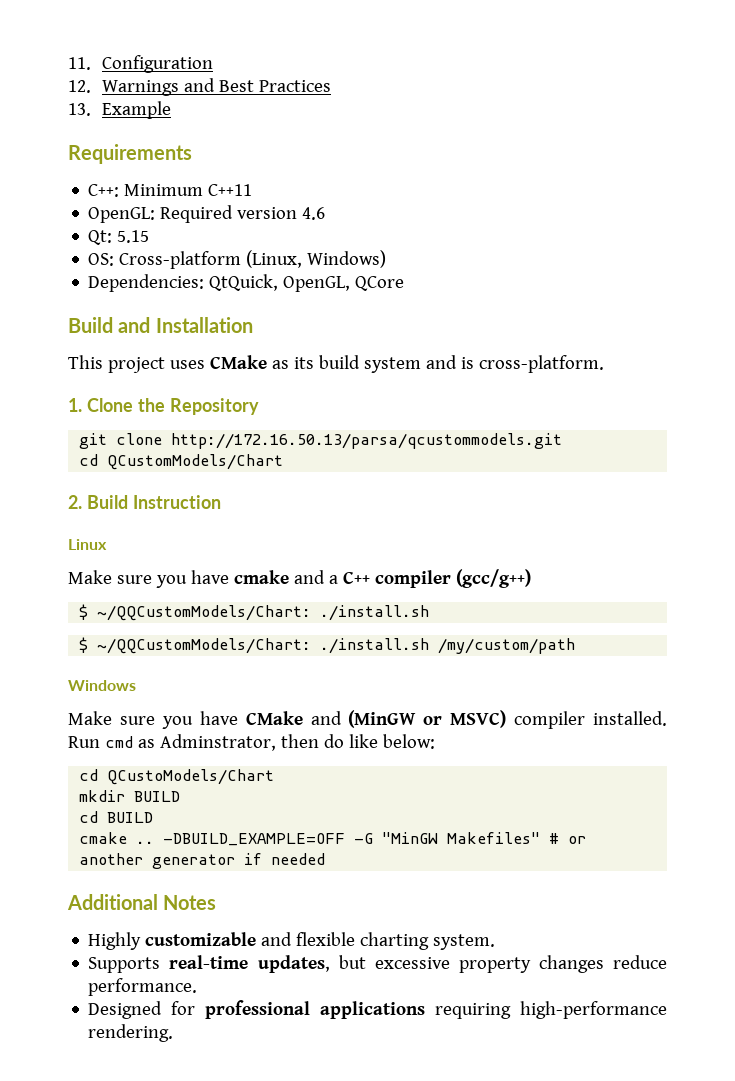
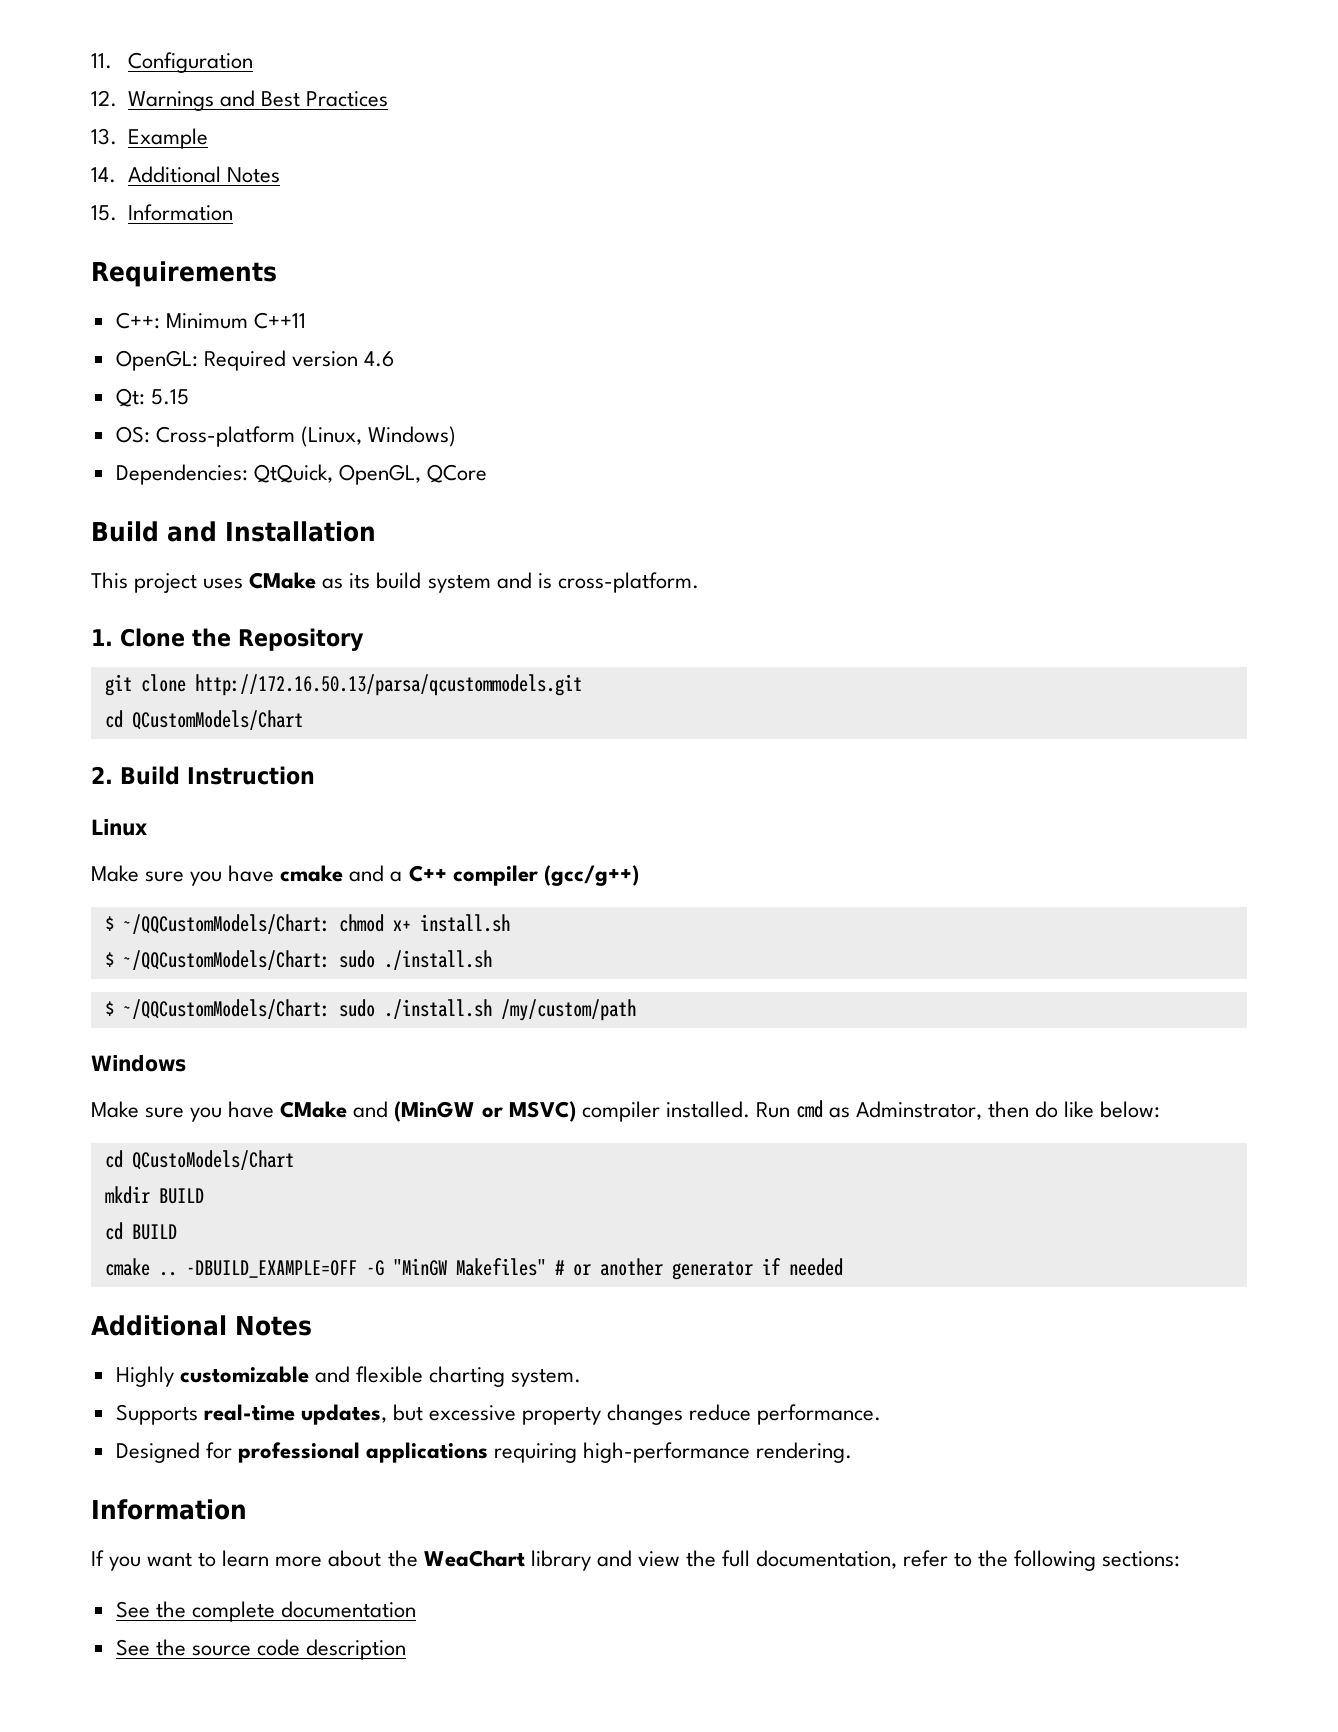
(171, 110) none -> [91,166,281,183] [91,204,234,221] // 14. Additional Notes // 15. Information
(312, 613) none -> [338,914,510,932] [104,950,375,970] chmod x+ install.sh // $ ~/QQCustomModels/Chart: sudo
(312, 646) none -> [338,999,375,1017] sudo
(174, 1033) none -> [91,1499,247,1520] [91,1550,1181,1571] [115,1601,416,1622] [115,1639,407,1660] // Information // If you want to learn more about the WeaChart library and view the full documentation, refer to the following sections: // See the complete documentation // See the source code description

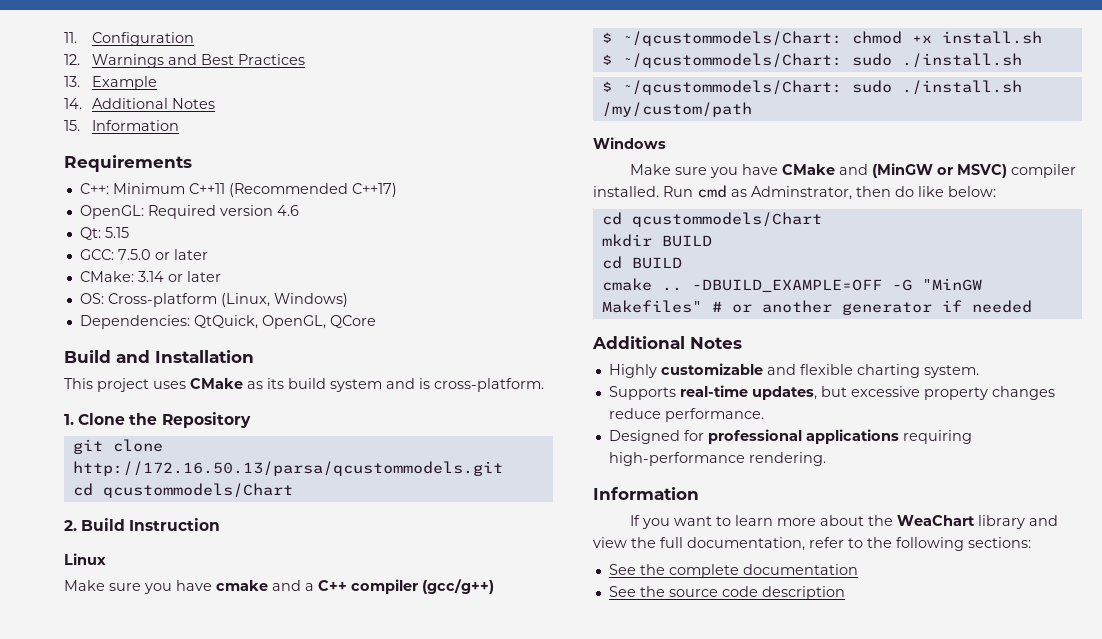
(306, 320) none -> [228,183,397,197] (Recommended C++17)
(189, 397) none -> [79,249,208,260] [79,271,221,282] // GCC: 7.5.0 or later // CMake: 3.14 or later
[131,710,303,730] QCustomModels/Chart -> [102,483,293,498] qcustommodels/Chart
[122,914,411,934] ~/QQCustomModels/Chart: chmod x+ -> [621,31,932,46] ~/qcustommodels/Chart: chmod +x
[122,950,330,970] ~/QQCustomModels/Chart: -> [621,53,842,68] ~/qcustommodels/Chart:
[122,999,330,1019] ~/QQCustomModels/Chart: -> [621,80,842,95] ~/qcustommodels/Chart:
[131,1150,294,1170] QCustoModels/Chart -> [631,212,822,227] qcustommodels/Chart

